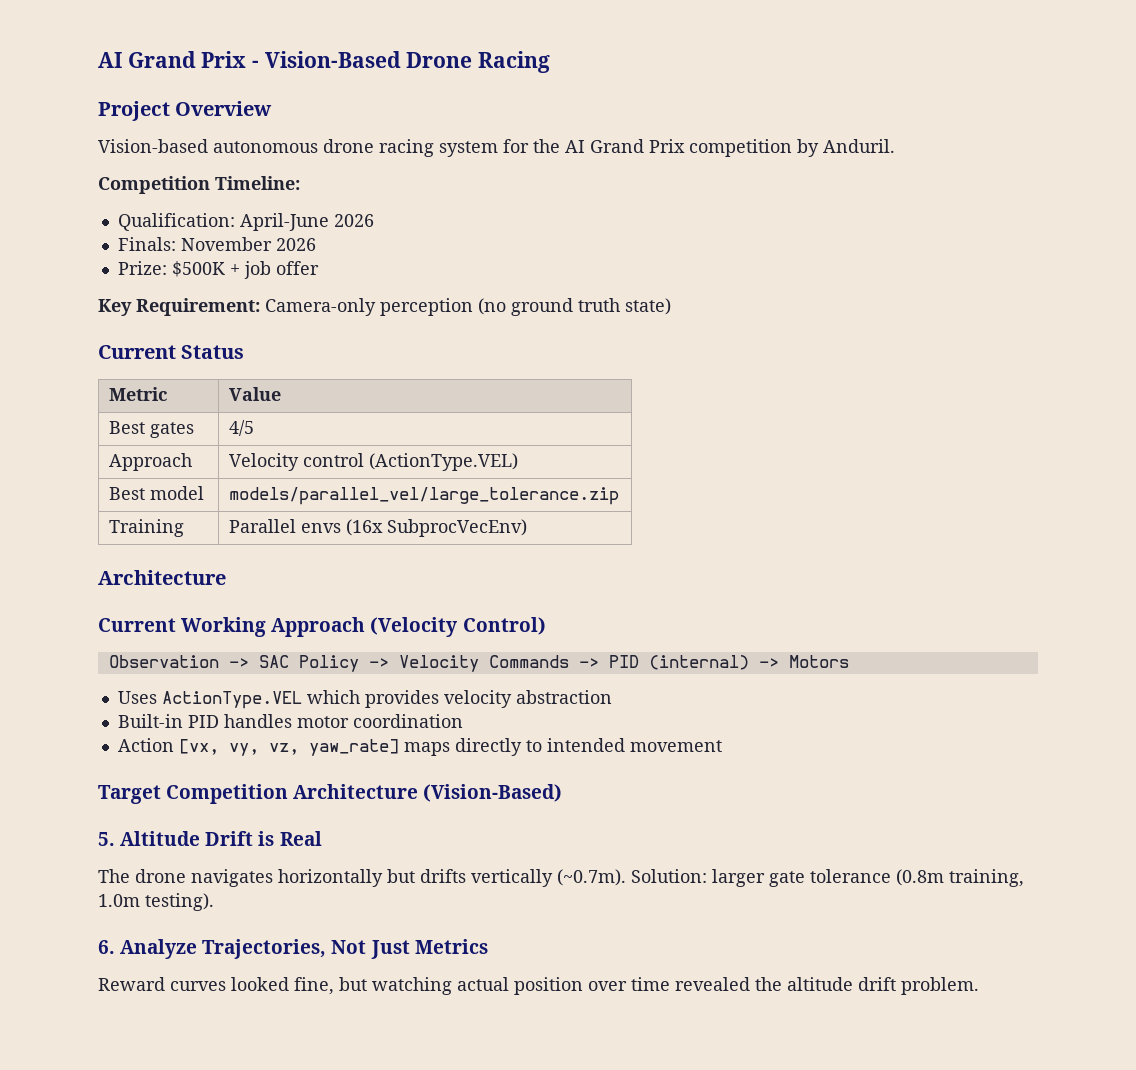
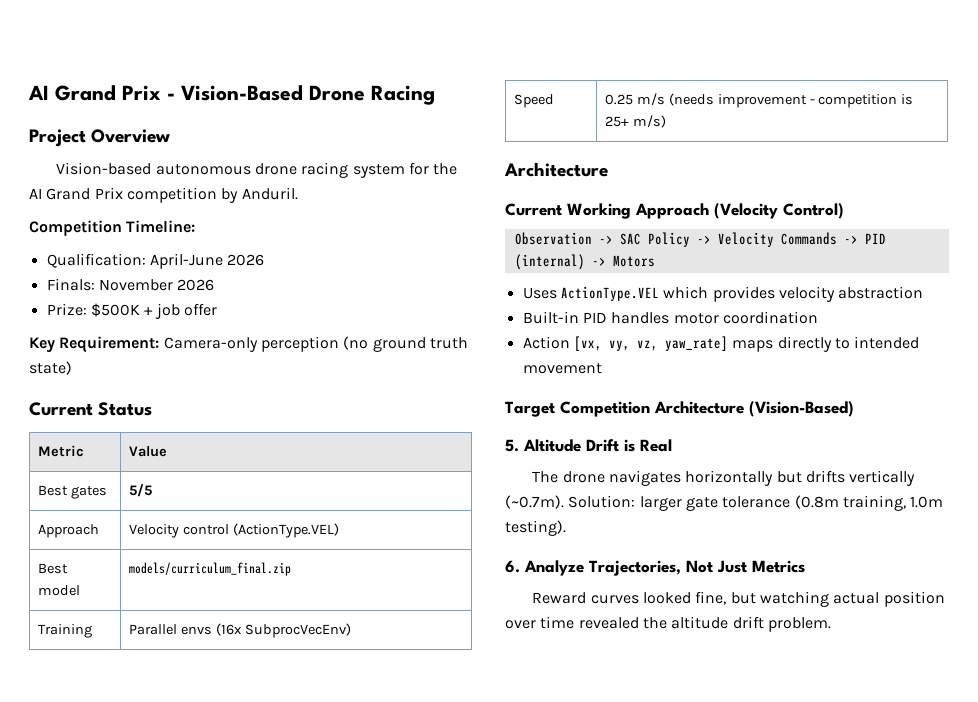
[229,420,255,436] 4/5 -> [128,484,152,497] 5/5
[229,487,620,505] models/parallel_vel/large_tolerance.zip -> [128,562,291,576] models/curriculum_final.zip
(528, 528) none -> [513,94,554,108] [604,93,914,108] [604,115,666,128] // Speed | 0.25 m/s (needs improvement - competition is 25+ m/s)

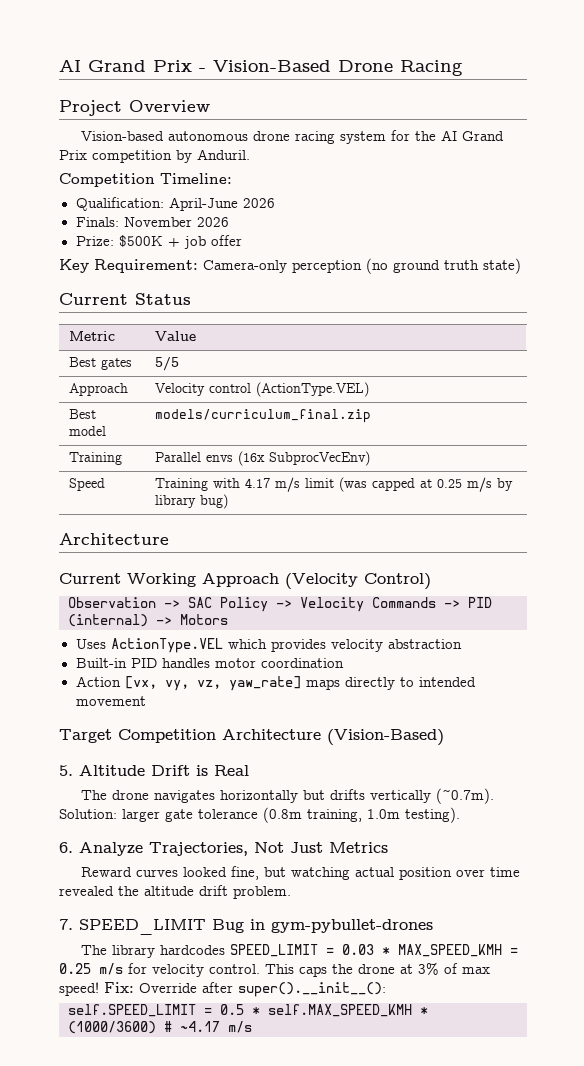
[604,93,914,108] [604,115,666,128] 0.25 m/s (needs improvement - competition is 25+ m/s) -> [155,477,514,492] [155,494,229,509] Training with 4.17 m/s limit (was capped at 0.25 m/s by library bug)
(831, 624) none -> [59,919,433,935] [80,944,518,958] [59,962,490,977] [59,982,386,997] [68,1004,428,1017] [68,1021,252,1034] // 7. SPEED_LIMIT Bug in gym-pybullet-drones // The library hardcodes SPEED_LIMIT = 0.03 * MAX_SPEED_KMH = 0.25 m/s for velocity control. This caps the drone at 3% of max speed! Fix: Override after super().__init__(): // self.SPEED_LIMIT = 0.5 * self.MAX_SPEED_KMH * (1000/3600) # ~4.17 m/s

